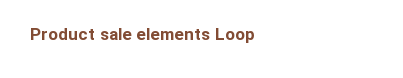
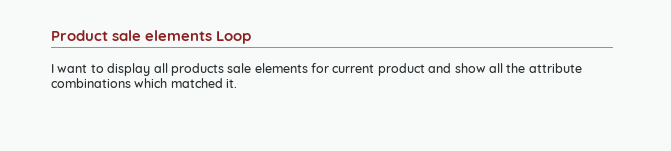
(255, 35) none -> [51,63,582,76] [51,78,238,88] // I want to display all products sale elements for current product and show all the attribute combinations which matched it.

